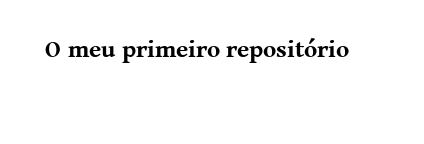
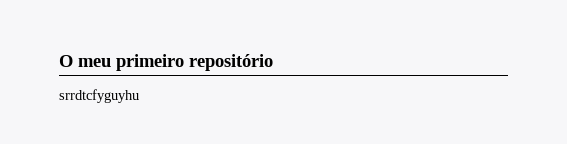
(350, 50) none -> [59,89,139,103] // srrdtcfyguyhu

